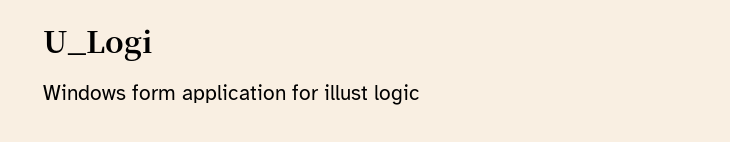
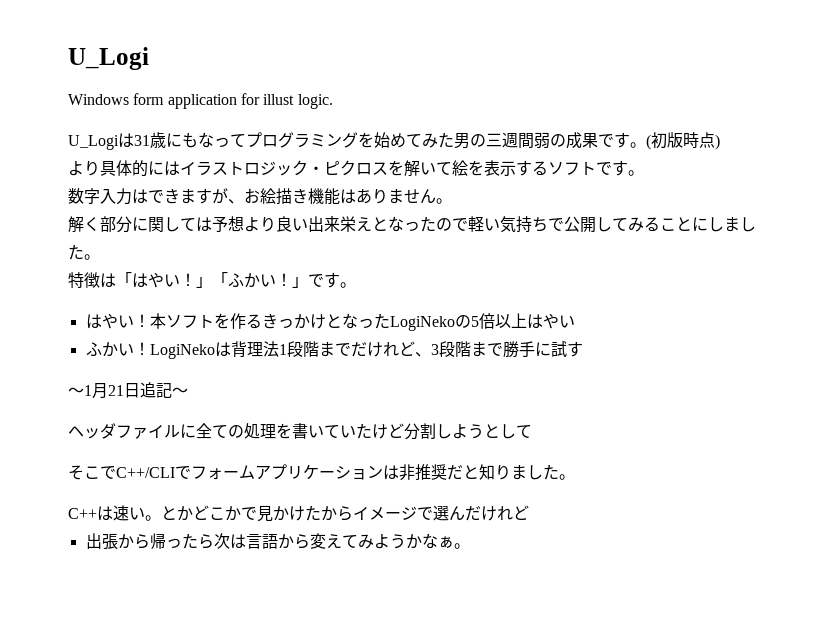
[374,84,420,105] logic -> [297,94,333,109] [68,132,720,150] [68,160,644,177] [68,188,452,205] [68,216,756,233] [68,244,100,260] [68,272,356,288] [85,313,575,331] [85,341,583,359] [68,382,188,399] [68,423,532,440] [68,464,575,481] [68,505,529,522] [85,533,470,550] logic. // U_Logiは31歳にもなってプログラミングを始めてみた男の三週間弱の成果です。(初版時点) // より具体的にはイラストロジック・ピクロスを解いて絵を表示するソフトです。 // 数字入力はできますが、お絵描き機能はありません。 // 解く部分に関しては予想より良い出来栄えとなったので軽い気持ちで公開してみることにしました。 // 特徴は「はやい！」「ふかい！」です。 // はやい！本ソフトを作るきっかけとなったLogiNekoの5倍以上はやい // ふかい！LogiNekoは背理法1段階までだけれど、3段階まで勝手に試す // ～1月21日追記～ // ヘッダファイルに全ての処理を書いていたけど分割しようとして // そこでC++/CLIでフォームアプリケーションは非推奨だと知りました。 // C++は速い。とかどこかで見かけたからイメージで選んだけれど // 出張から帰ったら次は言語から変えてみようかなぁ。

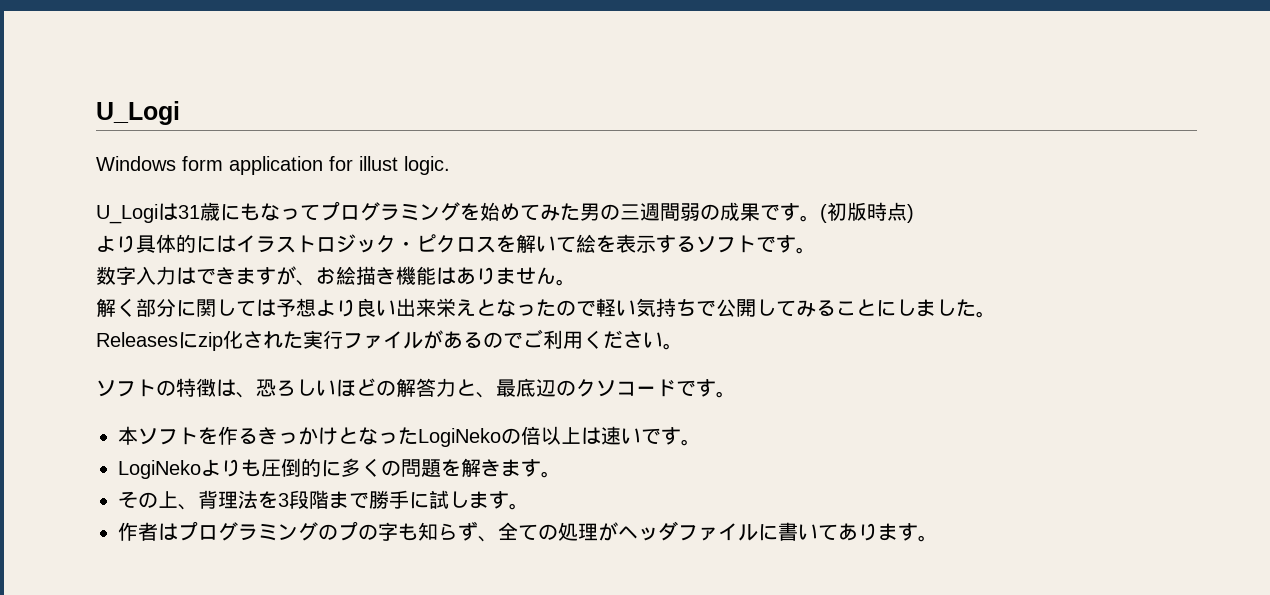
[68,272,356,288] [85,313,150,329] 特徴は「はやい！」「ふかい！」です。 // はやい！ -> [96,329,683,351] [96,378,736,398] Releasesにzip化された実行ファイルがあるのでご利用ください。 // ソフトの特徴は、恐ろしいほどの解答力と、最底辺のクソコードです。 //
[470,316,479,327] 5 -> (521, 436) none
[542,313,575,329] [85,341,431,359] やい // ふかい！LogiNekoは背理法1段階までだけれど、 -> [601,426,701,446] [118,458,561,479] [118,490,278,510] 速いです。 // LogiNekoよりも圧倒的に多くの問題を解きます。 // その上、背理法を
[566,341,583,357] [68,382,188,399] [68,423,532,440] [68,464,575,481] [68,505,529,522] [85,533,454,550] す // ～1月21日追記～ // ヘッダファイルに全ての処理を書いていたけど分割しようとして // そこでC++/CLIでフォームアプリケーションは非推奨だと知りました。 // C++は速い。とかどこかで見かけたからイメージで選んだけれど // 出張から帰ったら次は言語から変えてみようかなぁ -> [449,491,529,510] [118,521,918,542] します。 // 作者はプログラミングのプの字も知らず、全ての処理がヘッダファイルに書いてあります

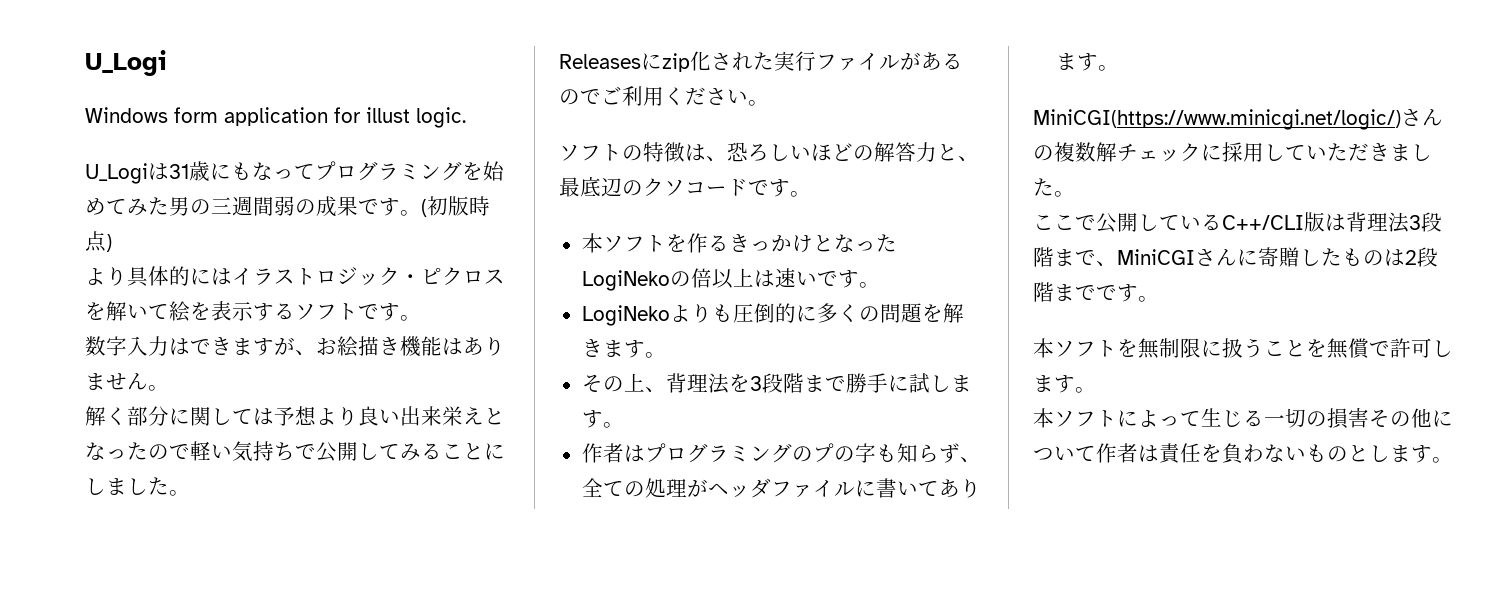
(938, 538) none -> [1033,108,1443,130] [1033,142,1432,162] [1033,178,1075,197] [1033,212,1442,233] [1033,247,1438,267] [1033,282,1159,302] [1033,338,1453,359] [1033,375,1096,393] [1033,408,1453,429] [1033,443,1453,464] // MiniCGI(https://www.minicgi.net/logic/)さんの複数解チェックに採用していただきました。 // ここで公開しているC++/CLI版は背理法3段階まで、MiniCGIさんに寄贈したものは2段階までです。 // 本ソフトを無制限に扱うことを無償で許可します。 // 本ソフトによって生じる一切の損害その他について作者は責任を負わないものとします。

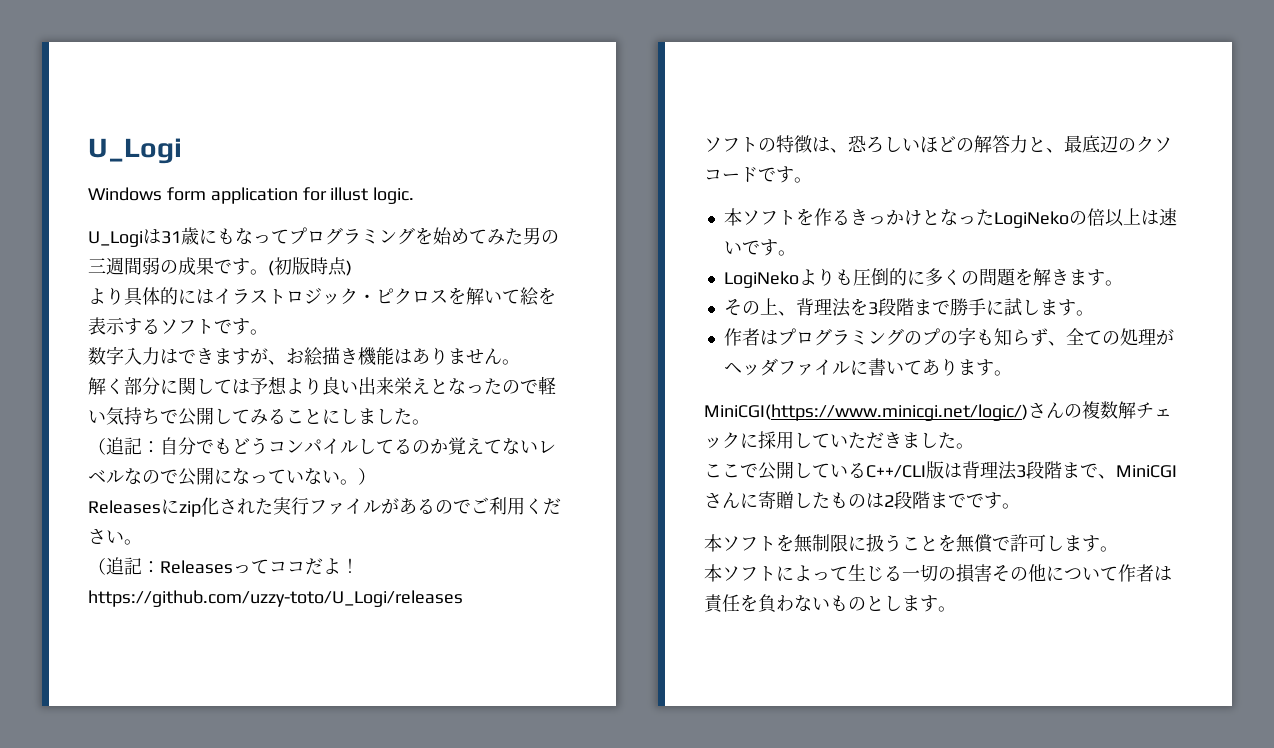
(190, 493) none -> [88,437,556,455] [88,467,376,486] // （追記：自分でもどうコンパイルしてるのか覚えてないレベルなので公開になっていない。）
(769, 103) none -> [88,557,359,575] [88,590,463,607] // （追記：Releasesってココだよ！https://github.com/uzzy-toto/U_Logi/releases

